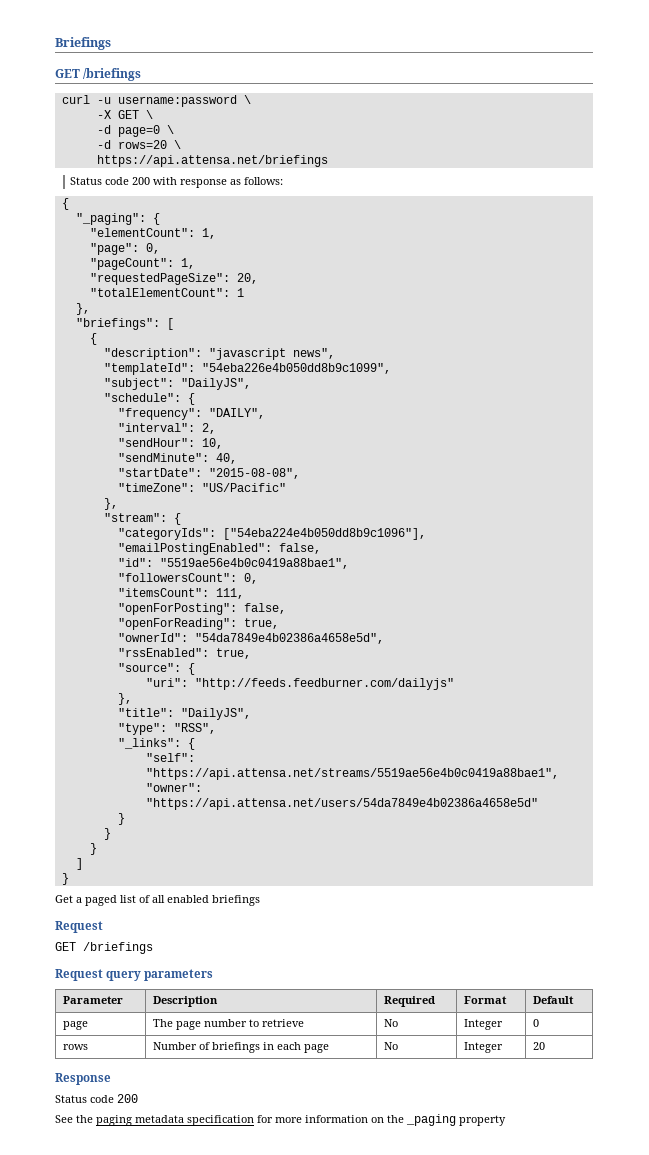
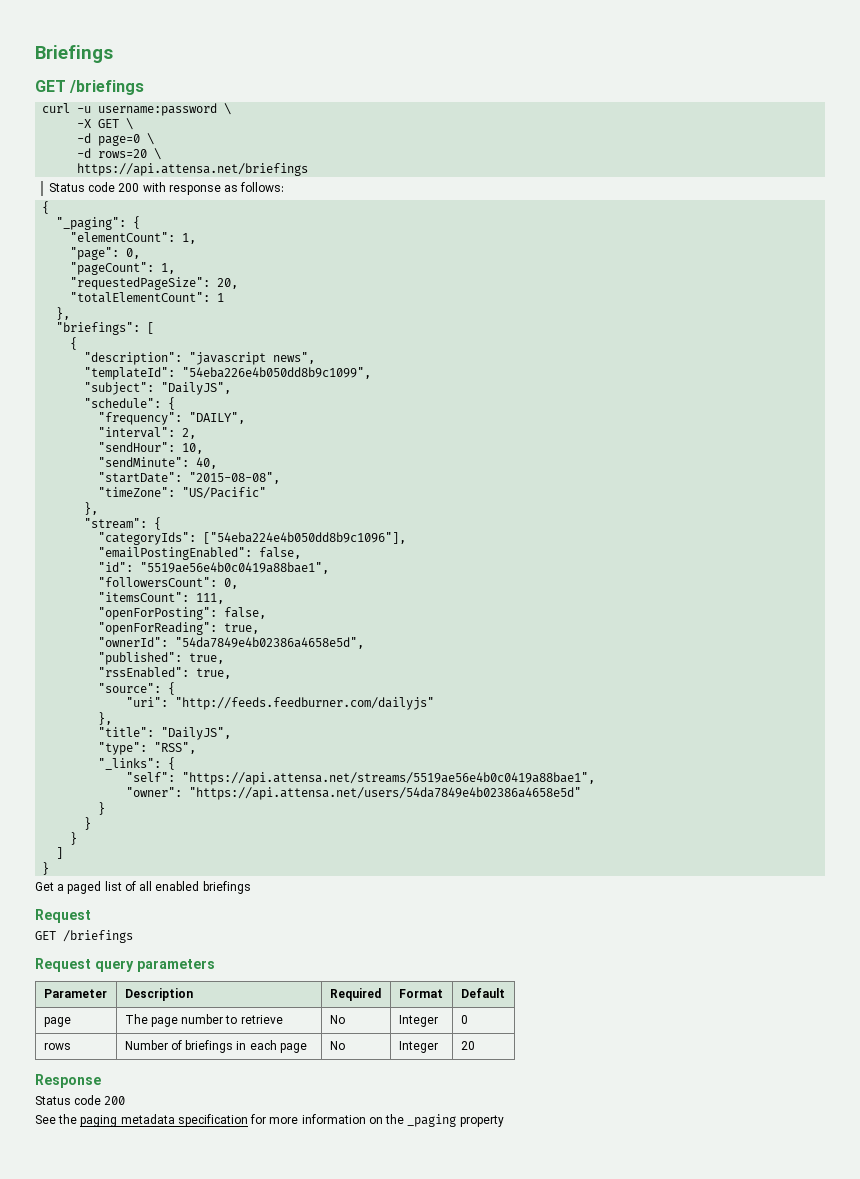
(384, 638) none -> [98,652,225,665] // "published": true,

